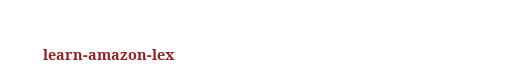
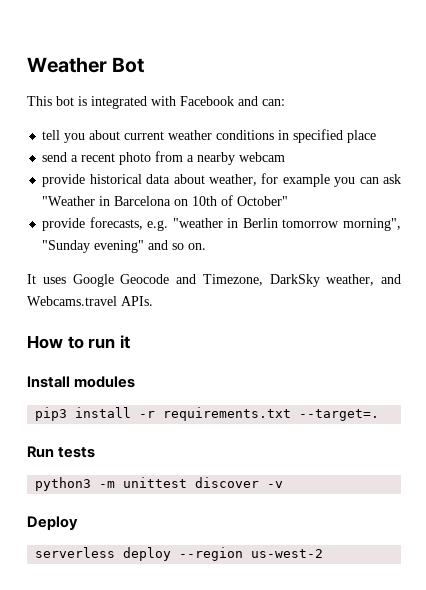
[43,49,175,60] learn-amazon-lex -> [27,57,145,73] [27,96,285,109] [42,129,377,143] [42,151,286,165] [42,173,401,187] [42,195,289,206] [42,217,401,231] [42,240,207,253] [27,274,401,287] [27,296,153,306] [27,335,130,349] [27,376,136,388] [35,407,380,421] [27,446,96,458] [35,477,284,491] [27,516,78,530] [35,547,324,561] Weather Bot // This bot is integrated with Facebook and can: // tell you about current weather conditions in specified place // send a recent photo from a nearby webcam // provide historical data about weather, for example you can ask "Weather in Barcelona on 10th of October" // provide forecasts, e.g. "weather in Berlin tomorrow morning", "Sunday evening" and so on. // It uses Google Geocode and Timezone, DarkSky weather, and Webcams.travel APIs. // How to run it // Install modules // pip3 install -r requirements.txt --target=. // Run tests // python3 -m unittest discover -v // Deploy // serverless deploy --region us-west-2

